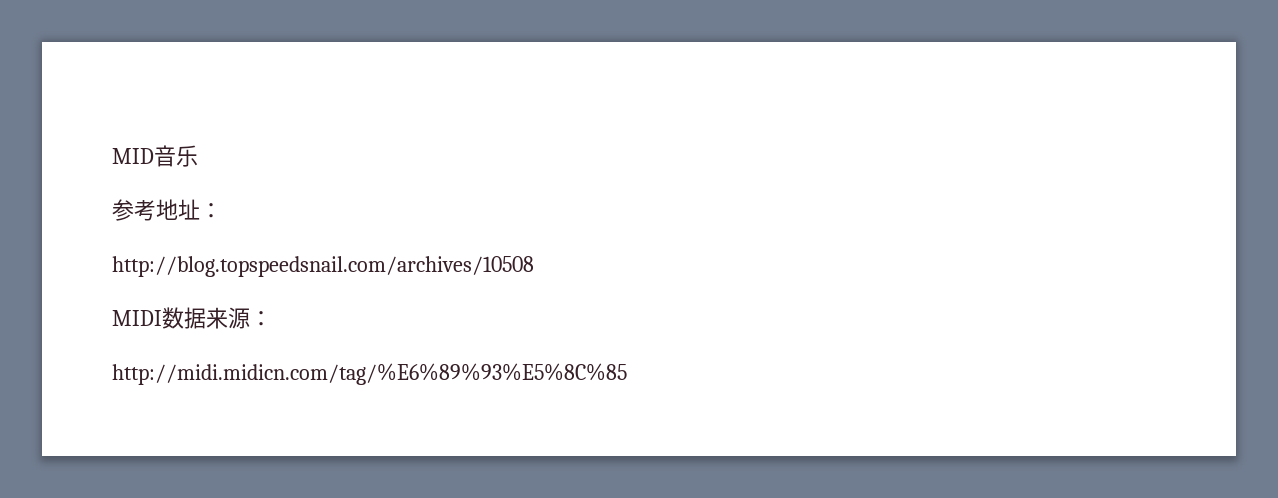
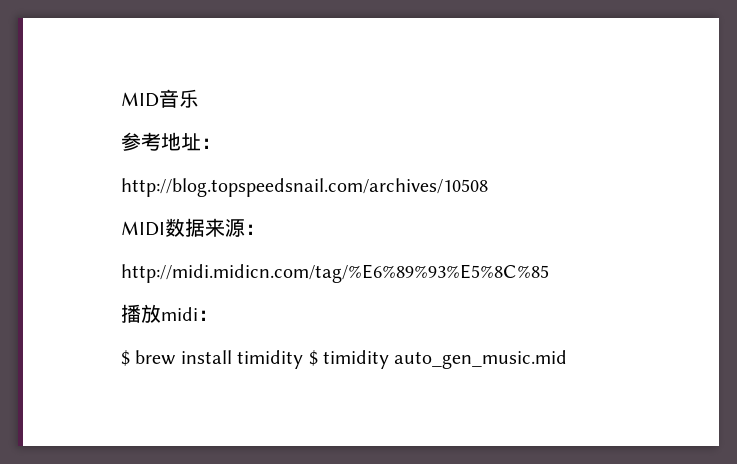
(627, 374) none -> [121,304,218,323] [121,350,568,369] // 播放midi： // $ brew install timidity $ timidity auto_gen_music.mid

